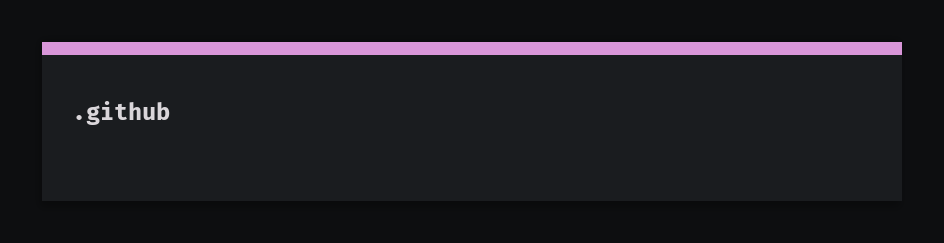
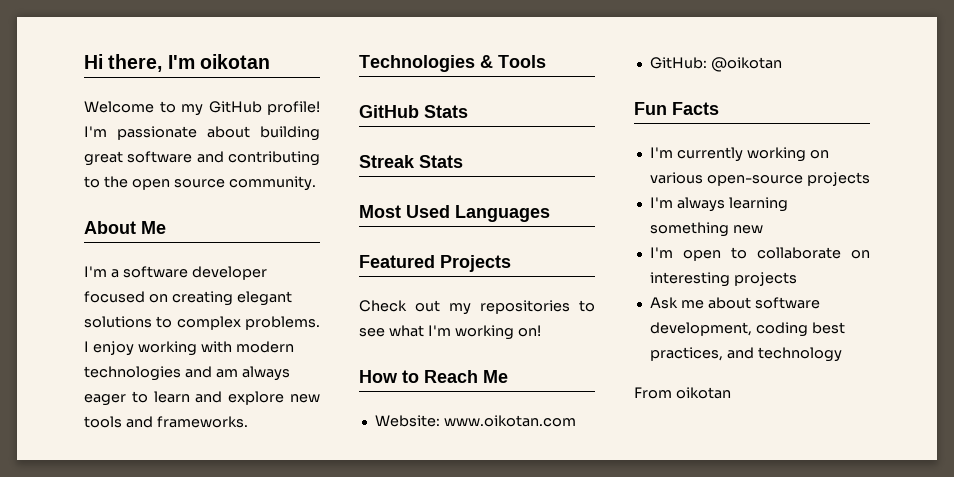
[72,101,170,125] .github -> [84,54,270,72] [84,101,320,116] [84,126,320,141] [84,151,320,166] [84,176,316,191] [84,221,166,234] [84,266,267,280] [84,291,292,306] [84,316,320,330] [84,341,294,356] [84,366,290,381] [84,391,320,406] [84,416,248,428] [359,55,546,72] [359,105,468,118] [359,155,463,168] [359,205,550,222] [359,255,511,272] [359,300,595,315] [359,325,541,340] [359,370,508,383] [374,415,576,427] [649,57,782,72] [634,102,719,115] [649,147,829,162] [649,172,870,186] [649,197,788,212] [649,222,763,237] [649,247,870,261] [649,272,797,287] [649,297,820,309] [649,322,845,337] [649,347,842,362] [634,387,731,399] Hi there, I'm oikotan // Welcome to my GitHub profile! I'm passionate about building great software and contributing to the open source community. // About Me // I'm a software developer focused on creating elegant solutions to complex problems. I enjoy working with modern technologies and am always eager to learn and explore new tools and frameworks. // Technologies & Tools // GitHub Stats // Streak Stats // Most Used Languages // Featured Projects // Check out my repositories to see what I'm working on! // How to Reach Me // Website: www.oikotan.com // GitHub: @oikotan // Fun Facts // I'm currently working on various open-source projects // I'm always learning something new // I'm open to collaborate on interesting projects // Ask me about software development, coding best practices, and technology // From oikotan

